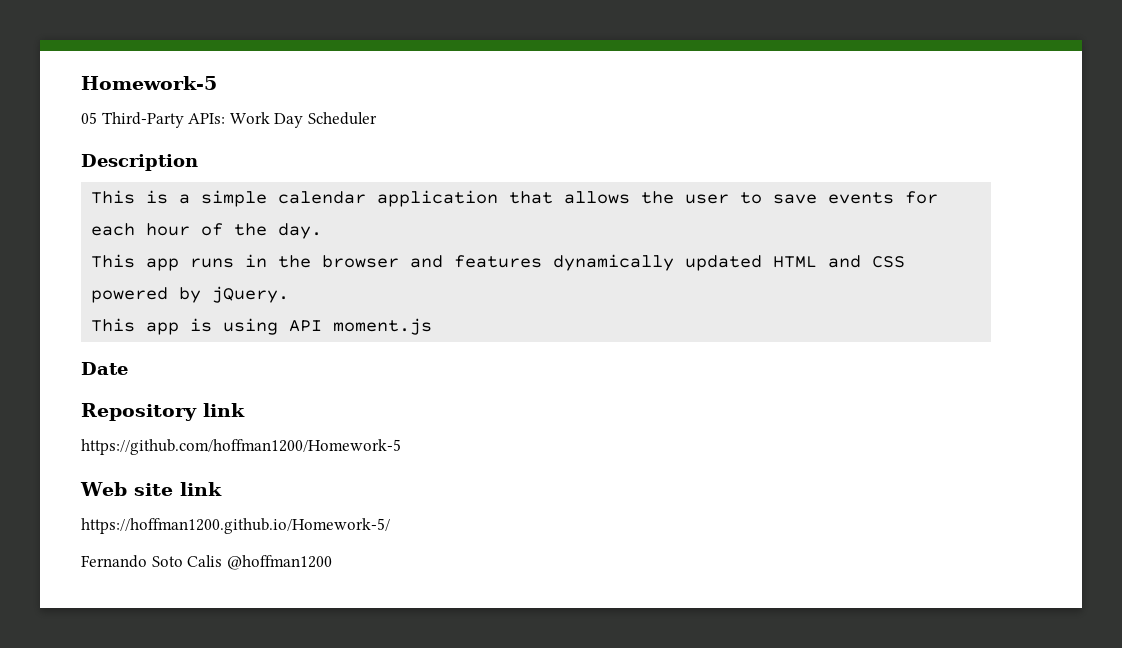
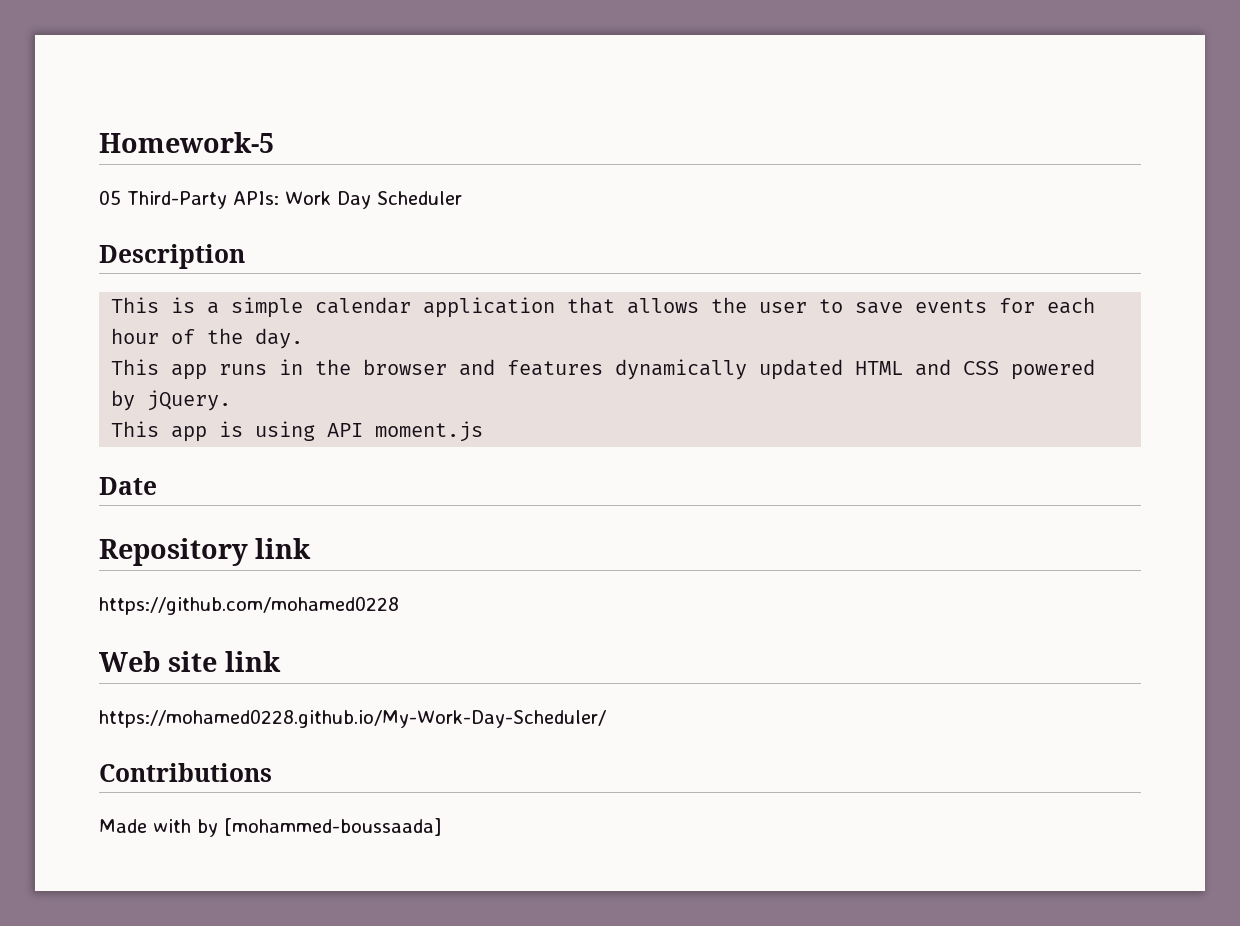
[81,439,401,455] https://github.com/hoffman1200/Homework-5 -> [99,596,399,615] https://github.com/mohamed0228
[81,518,390,534] [81,555,332,570] https://hoffman1200.github.io/Homework-5/ // Fernando Soto Calis @hoffman1200 -> [99,709,606,728] [99,763,272,782] [99,818,442,837] https://mohamed0228.github.io/My-Work-Day-Scheduler/ // Contributions // Made with by [mohammed-boussaada]

